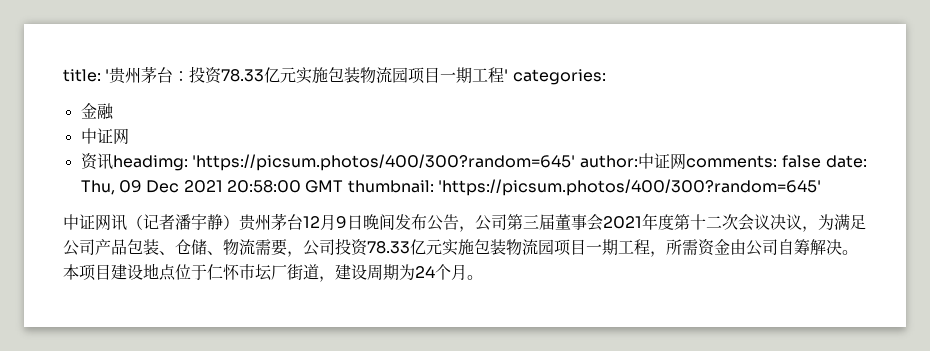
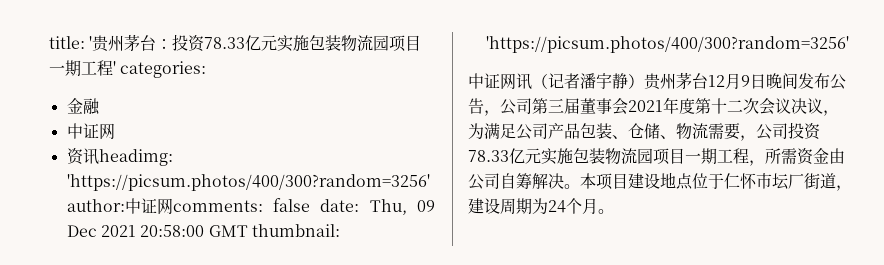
[192,154,576,171] 'https://picsum.photos/400/300?random=645' -> [66,174,430,191] 'https://picsum.photos/400/300?random=3256'
[437,179,821,196] 'https://picsum.photos/400/300?random=645' -> [485,36,849,53] 'https://picsum.photos/400/300?random=3256'

